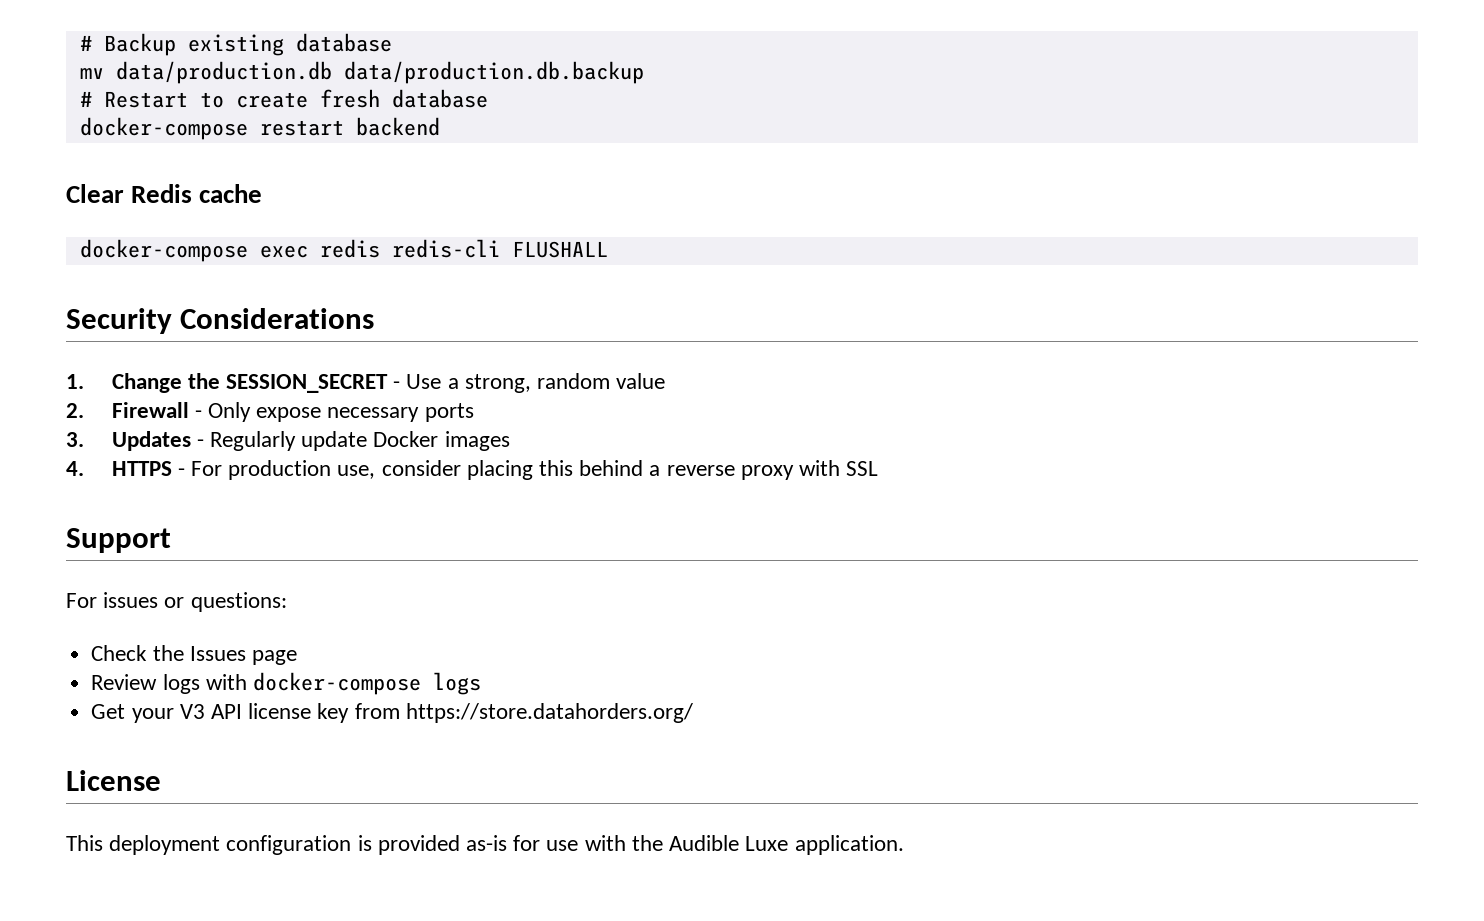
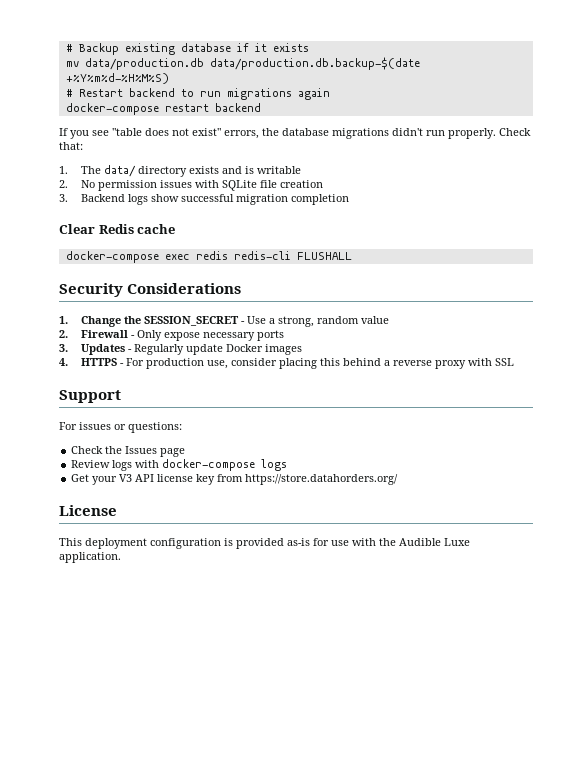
(392, 42) none -> [236,43,309,52] if it exists
[343,61,644,84] data/production.db.backup -> [209,57,420,70] [65,73,169,84] data/production.db.backup-$(date +%Y%m%d-%H%M%S)
[199,89,488,108] [79,117,440,140] to create fresh database // docker-compose restart backend -> [128,88,330,100] [65,103,261,115] [59,128,531,139] [59,142,83,150] [59,165,301,177] [59,180,323,191] [59,194,349,205] backend to run migrations again // docker-compose restart backend // If you see "table does not exist" errors, the database migrations didn't run properly. Check that: // 1. The data/ directory exists and is writable // 2. No permission issues with SQLite file creation // 3. Backend logs show successful migration completion

